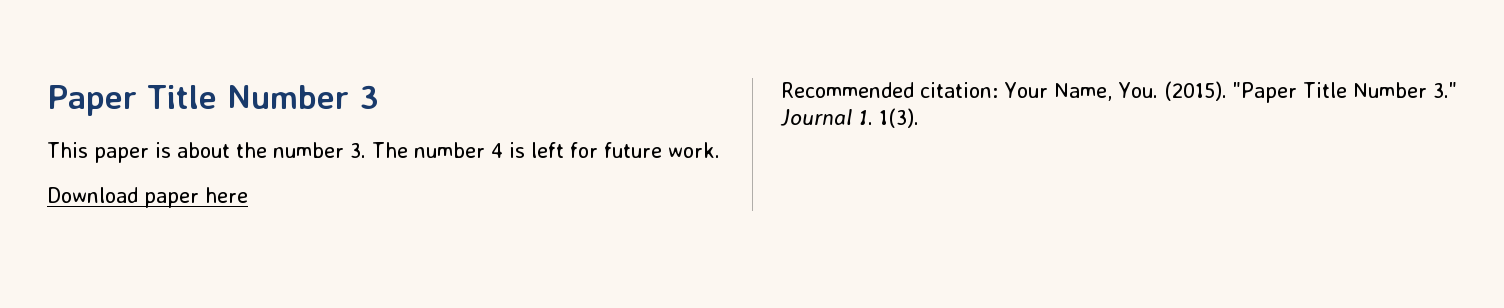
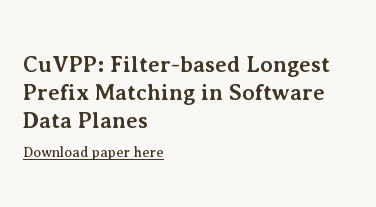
[47,85,379,116] [47,142,720,163] [47,187,248,208] [781,81,1457,103] [780,108,919,128] Paper Title Number 3 // This paper is about the number 3. The number 4 is left for future work. // Download paper here // Recommended citation: Your Name, You. (2015). "Paper Title Number 3." Journal 1. 1(3). -> [23,56,330,77] [23,84,325,105] [23,112,148,128] [23,146,164,160] CuVPP: Filter-based Longest Prefix Matching in Software Data Planes // Download paper here

